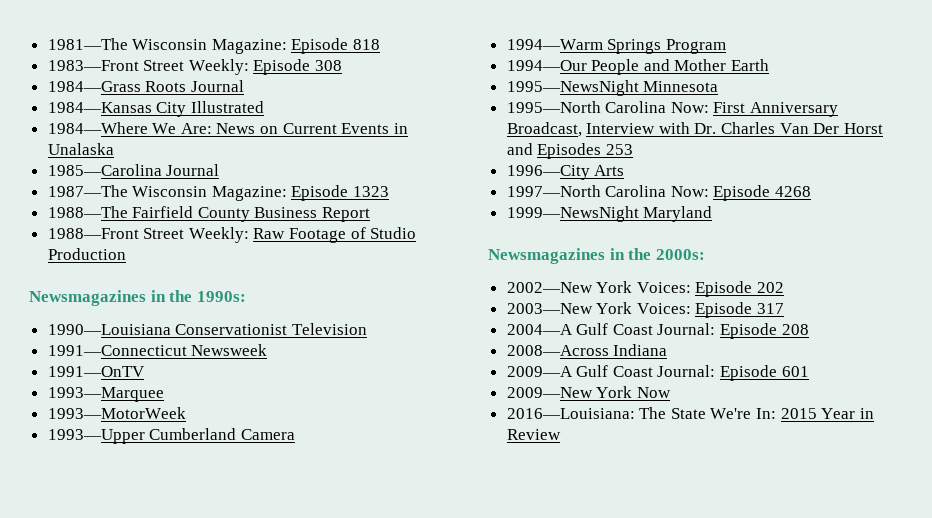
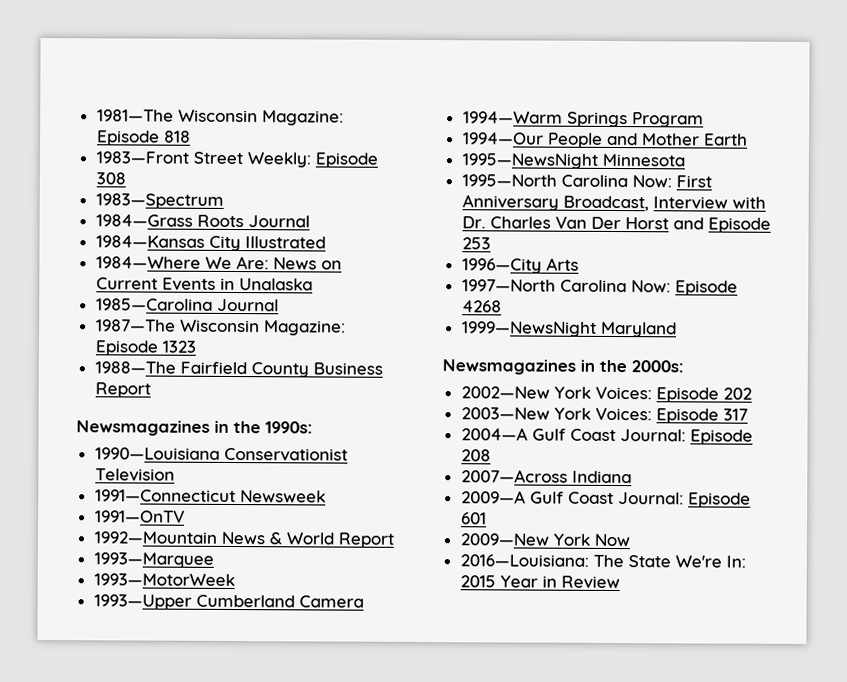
(343, 65) none -> [95,193,224,209] // 1983—Spectrum
[47,227,417,243] [47,248,126,260] // 1988—Front Street Weekly: Raw Footage of Studio Production -> (151, 390) none
(145, 371) none -> [93,531,394,548] // 1992—Mountain News & World Report
[537,143,602,159] Episodes -> [707,217,771,233] Episode
[506,345,609,356] 2008—Across -> [460,469,568,483] 2007—Across

